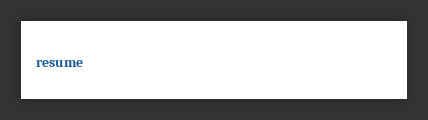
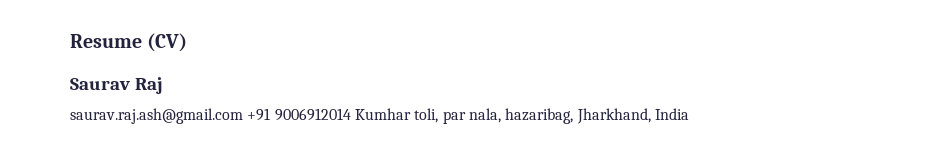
[36,59,83,67] resume -> [70,33,188,52] [70,77,163,94] [70,108,689,124] Resume (CV) // Saurav Raj // saurav.raj.ash@gmail.com +91 9006912014 Kumhar toli, par nala, hazaribag, Jharkhand, India

